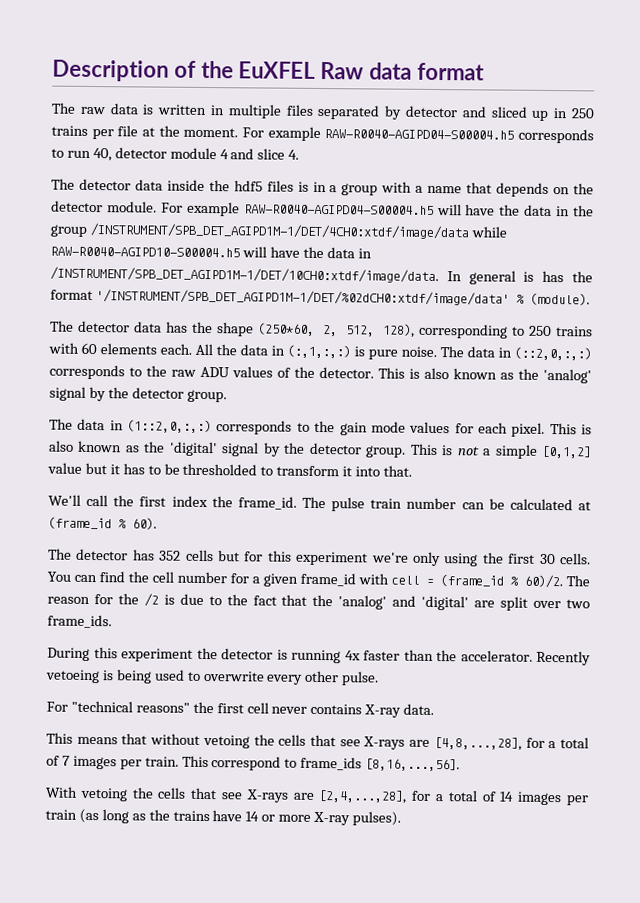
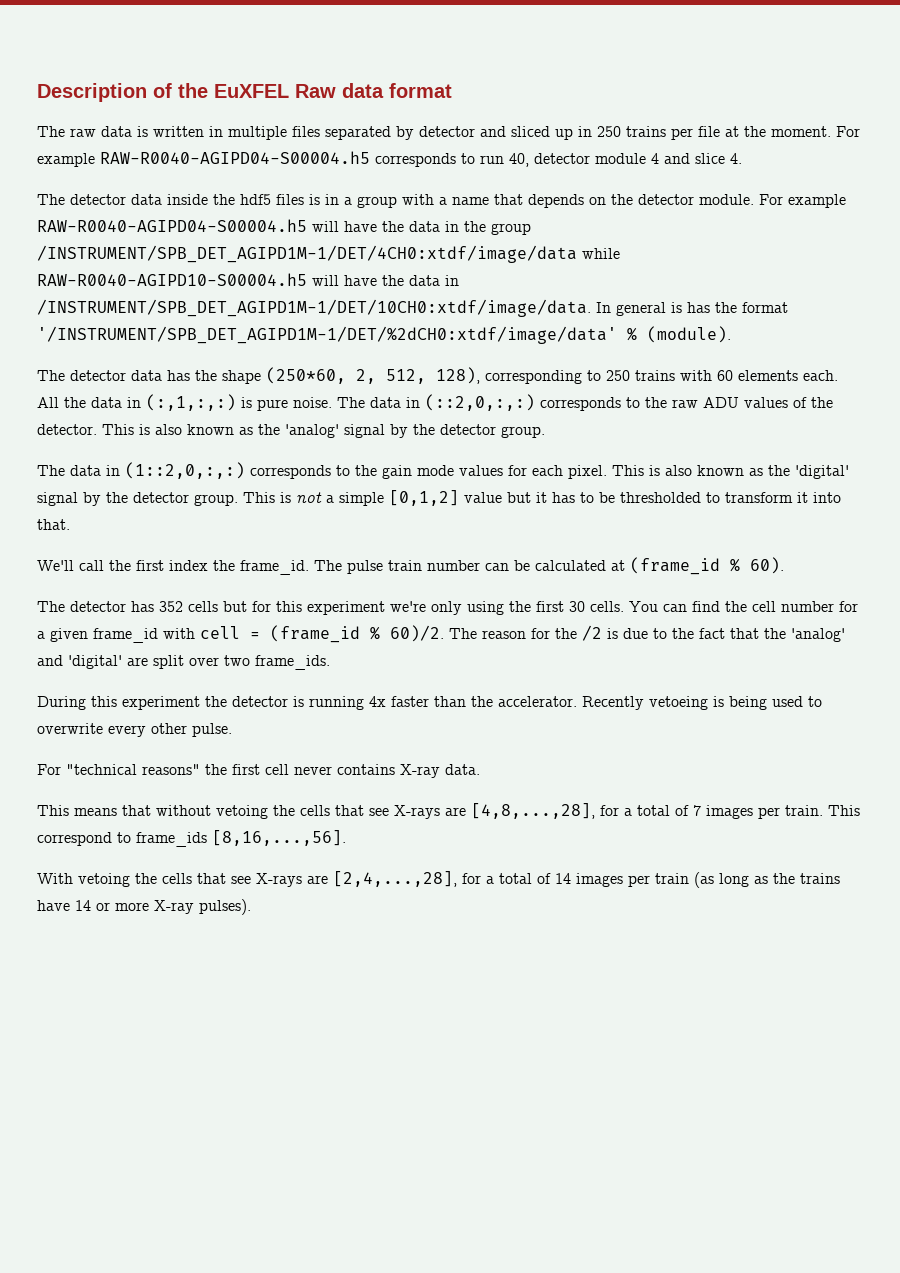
[95,289,510,306] '/INSTRUMENT/SPB_DET_AGIPD1M-1/DET/%02dCH0:xtdf/image/data' -> [37,326,617,344] '/INSTRUMENT/SPB_DET_AGIPD1M-1/DET/%2dCH0:xtdf/image/data'

